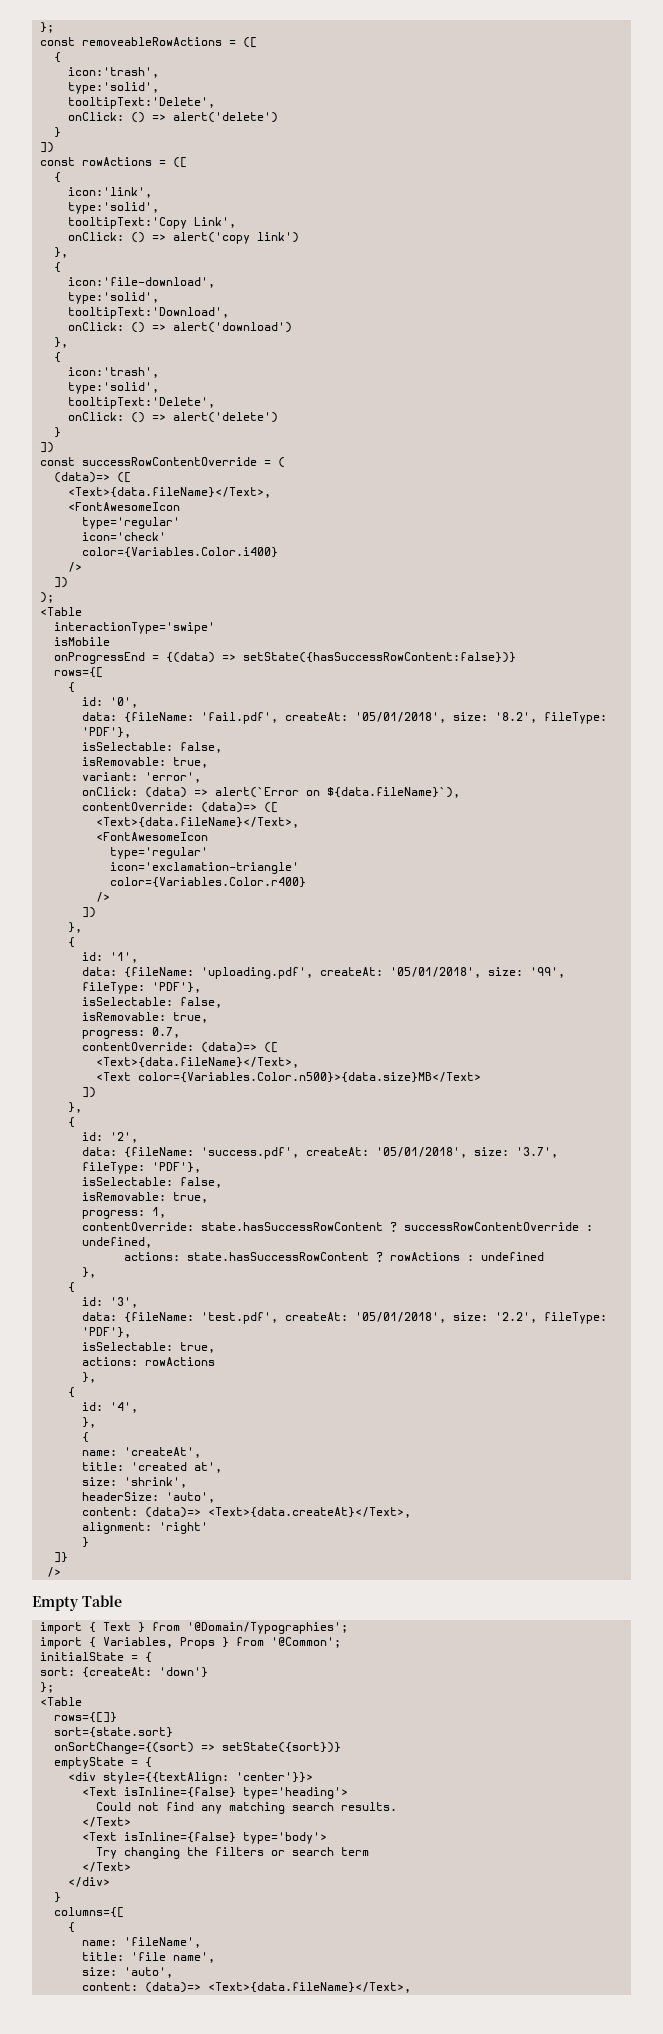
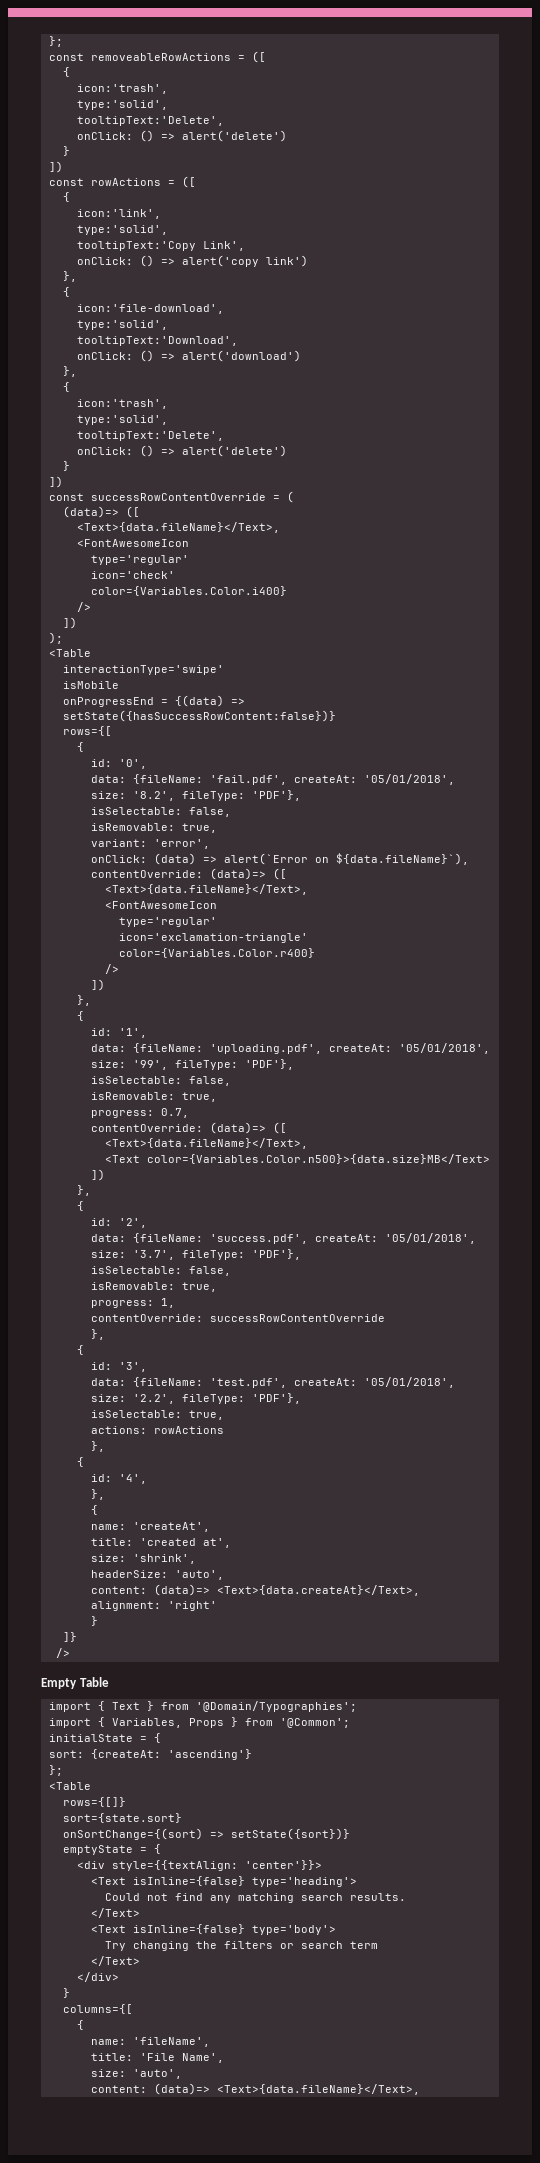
[200,1222,593,1232] [81,1237,152,1248] [123,1252,544,1262] state.hasSuccessRowContent ? successRowContentOverride : undefined, // actions: state.hasSuccessRowContent ? rowActions : undefined -> [209,1314,385,1322] successRowContentOverride
[158,1667,208,1678] 'down'} -> [167,1749,252,1760] 'ascending'}
[130,1952,215,1963] 'file name', -> [139,2053,224,2063] 'File Name',

